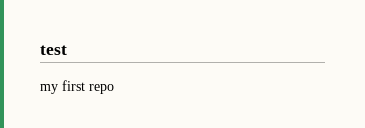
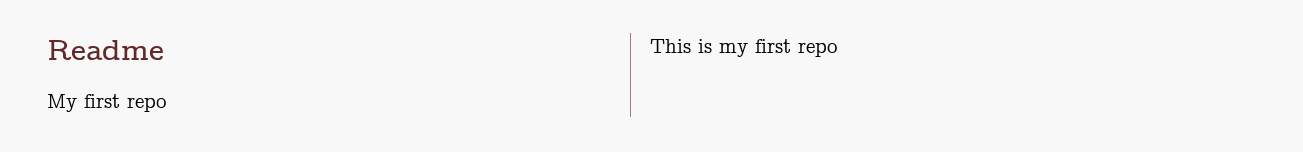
[40,45,67,55] test // -> [47,40,164,60] [47,94,167,112] [650,39,712,53] Readme // My first repo // This is

